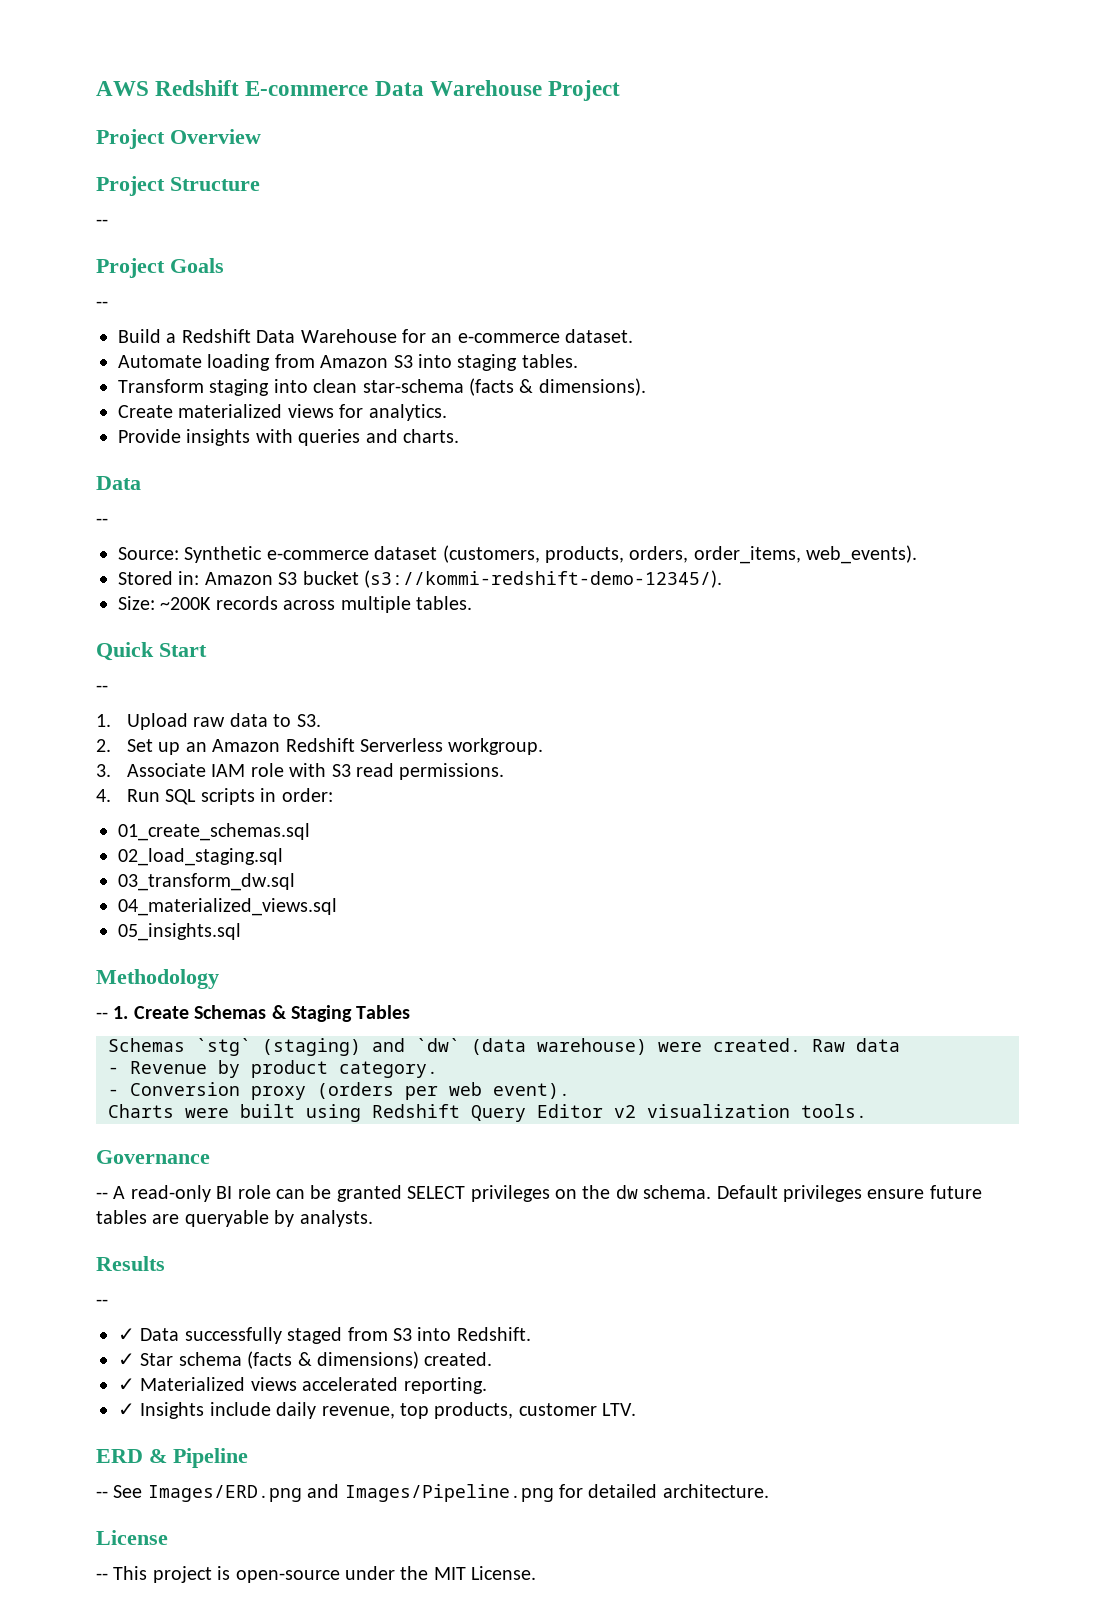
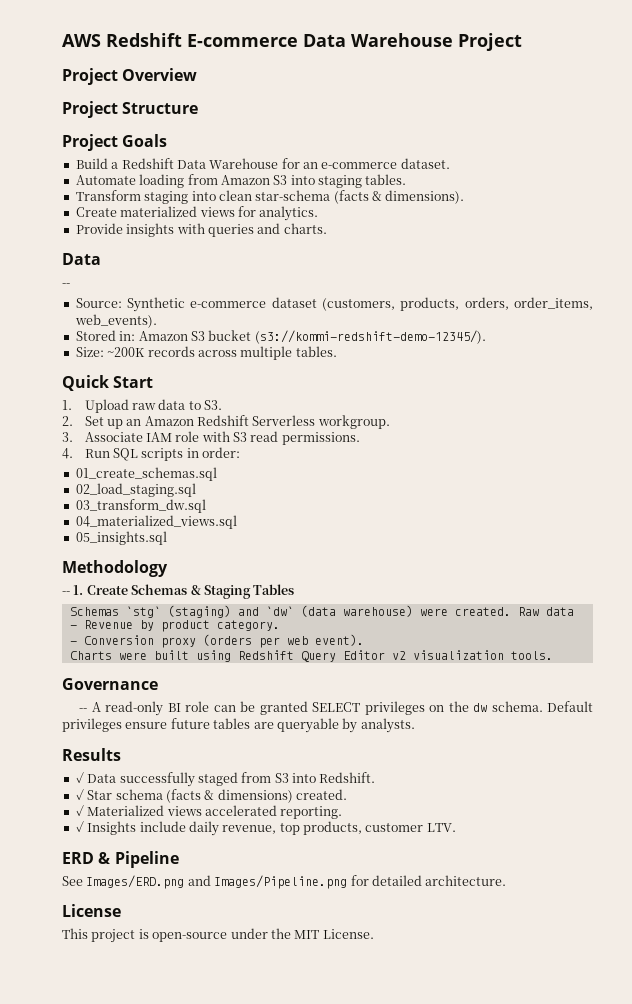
[96,219,108,226] // -- -> (199, 108) none
[96,301,108,308] // -- -> (168, 140) none
[96,685,108,692] // -- -> (154, 382) none
[96,1299,108,1306] // -- -> (121, 754) none
[96,1491,108,1498] -- -> (179, 859) none
[96,1573,108,1580] -- -> (121, 910) none

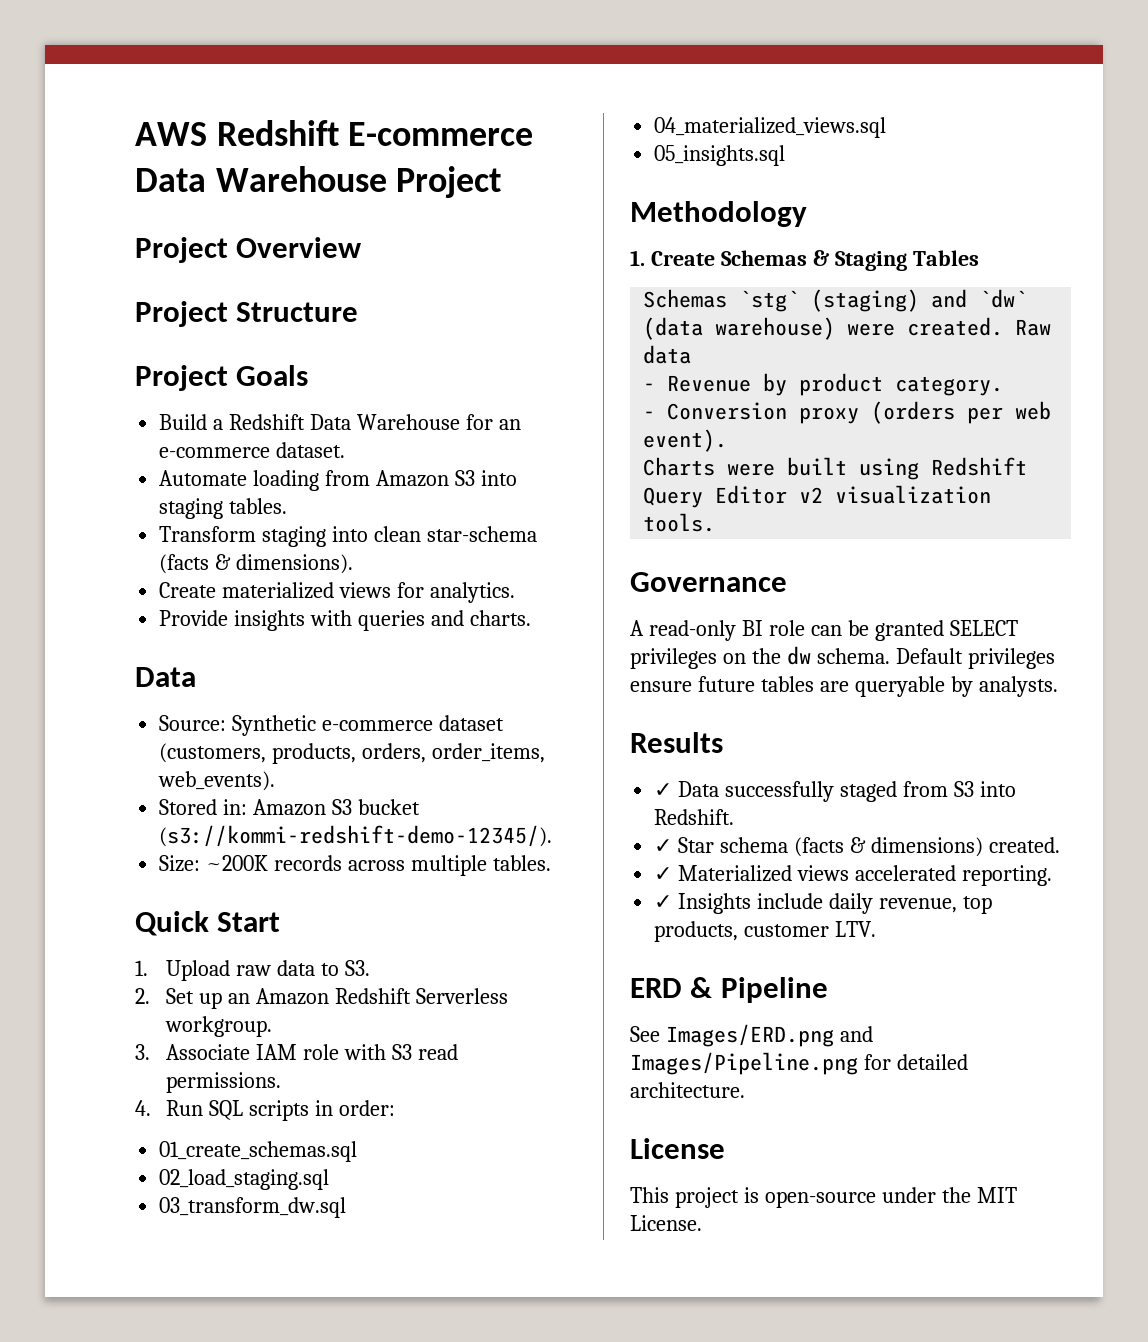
[62,283,70,287] // -- -> (196, 677) none
[62,591,70,595] -- -> (807, 214) none
[79,708,88,712] -- -> (787, 582) none

